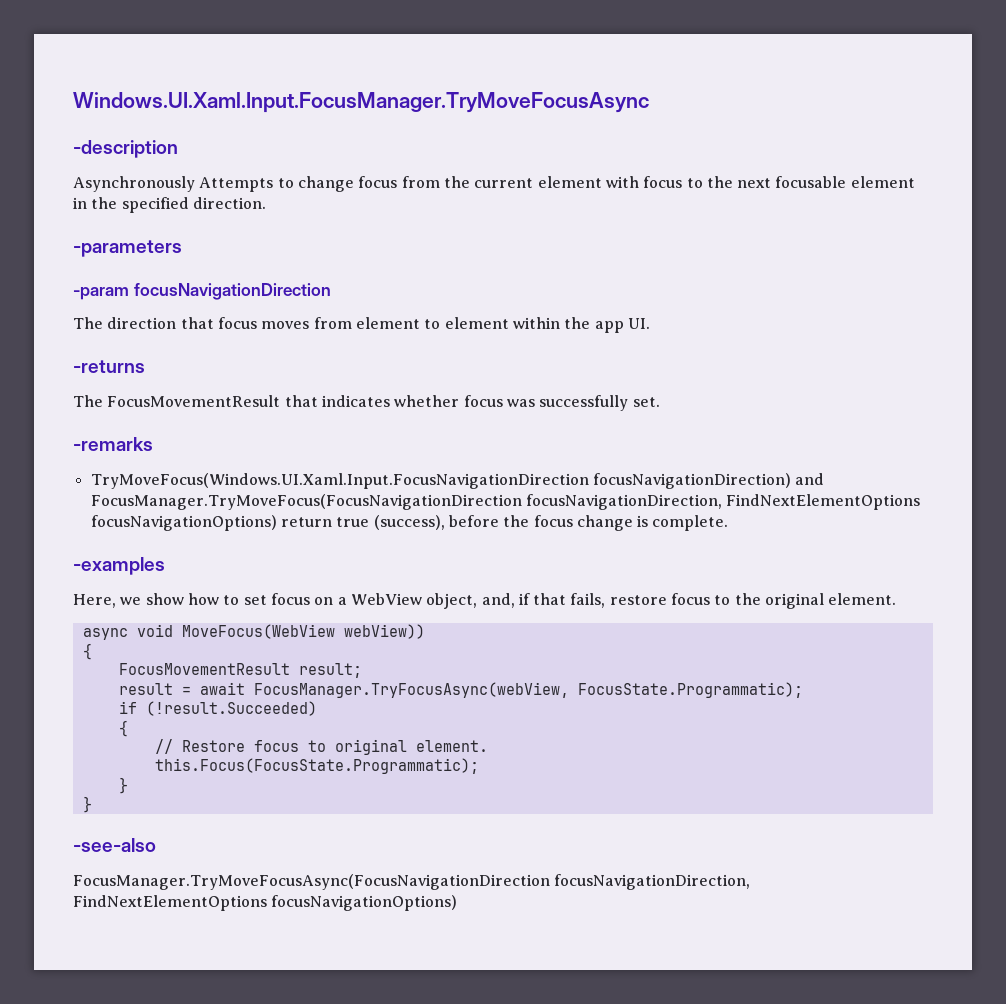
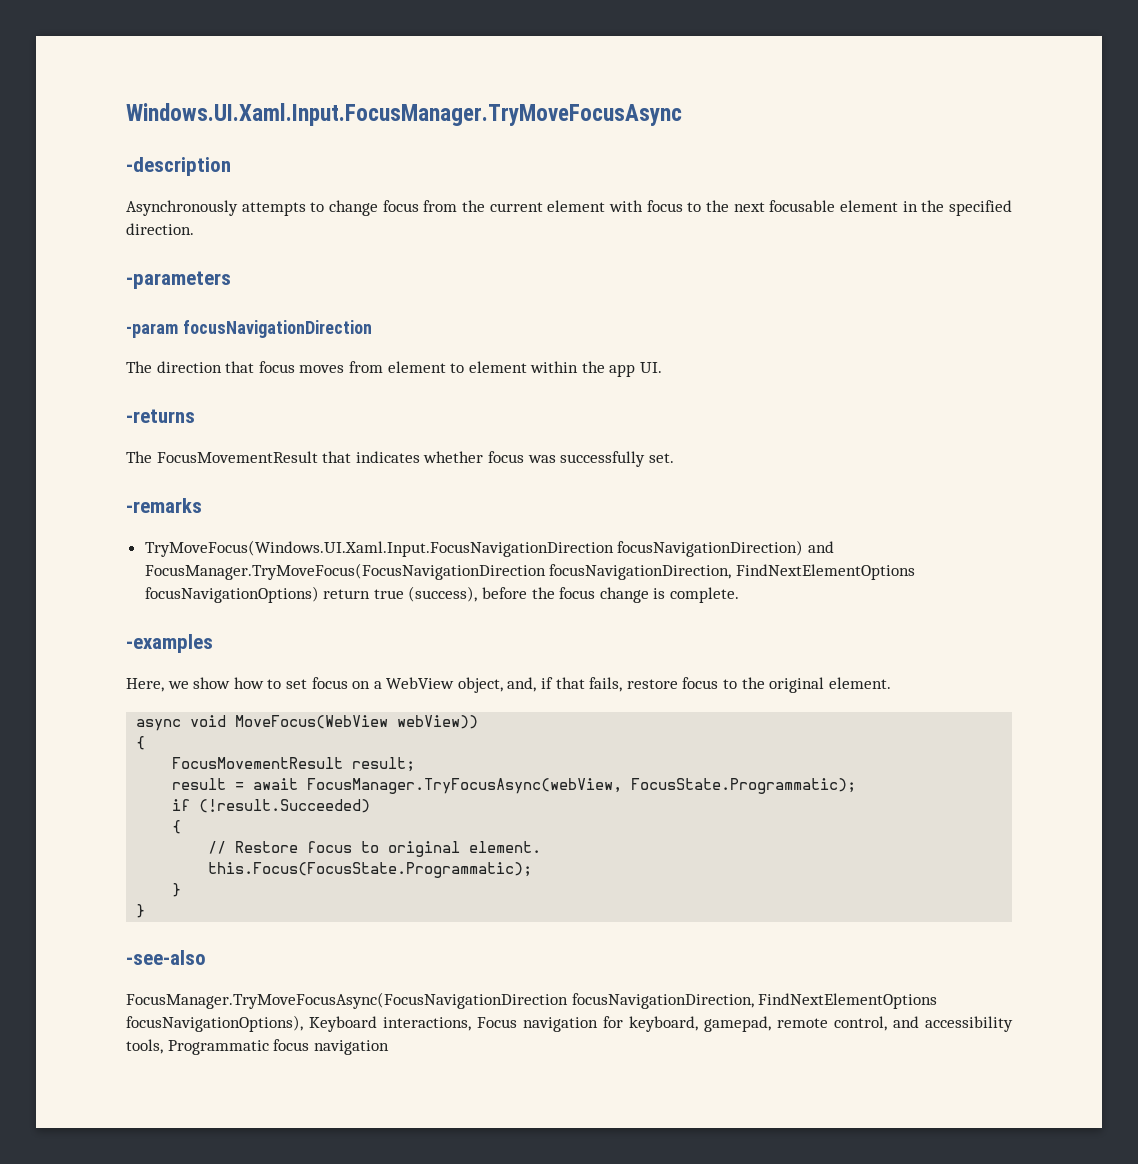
[199,177,274,192] Attempts -> [241,202,306,216] attempts
[271,895,458,911] focusNavigationOptions) -> [126,1015,1013,1032] [126,1039,389,1055] focusNavigationOptions), Keyboard interactions, Focus navigation for keyboard, gamepad, remote control, and accessibility tools, Programmatic focus navigation

